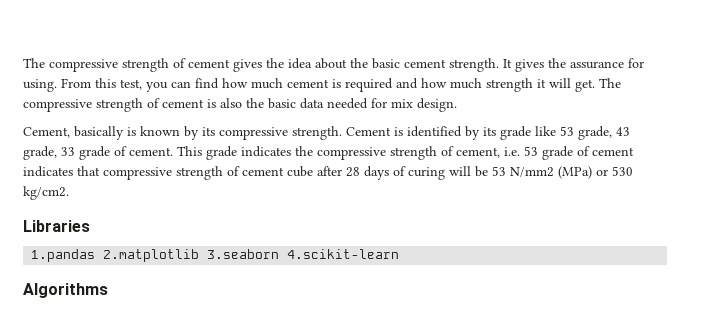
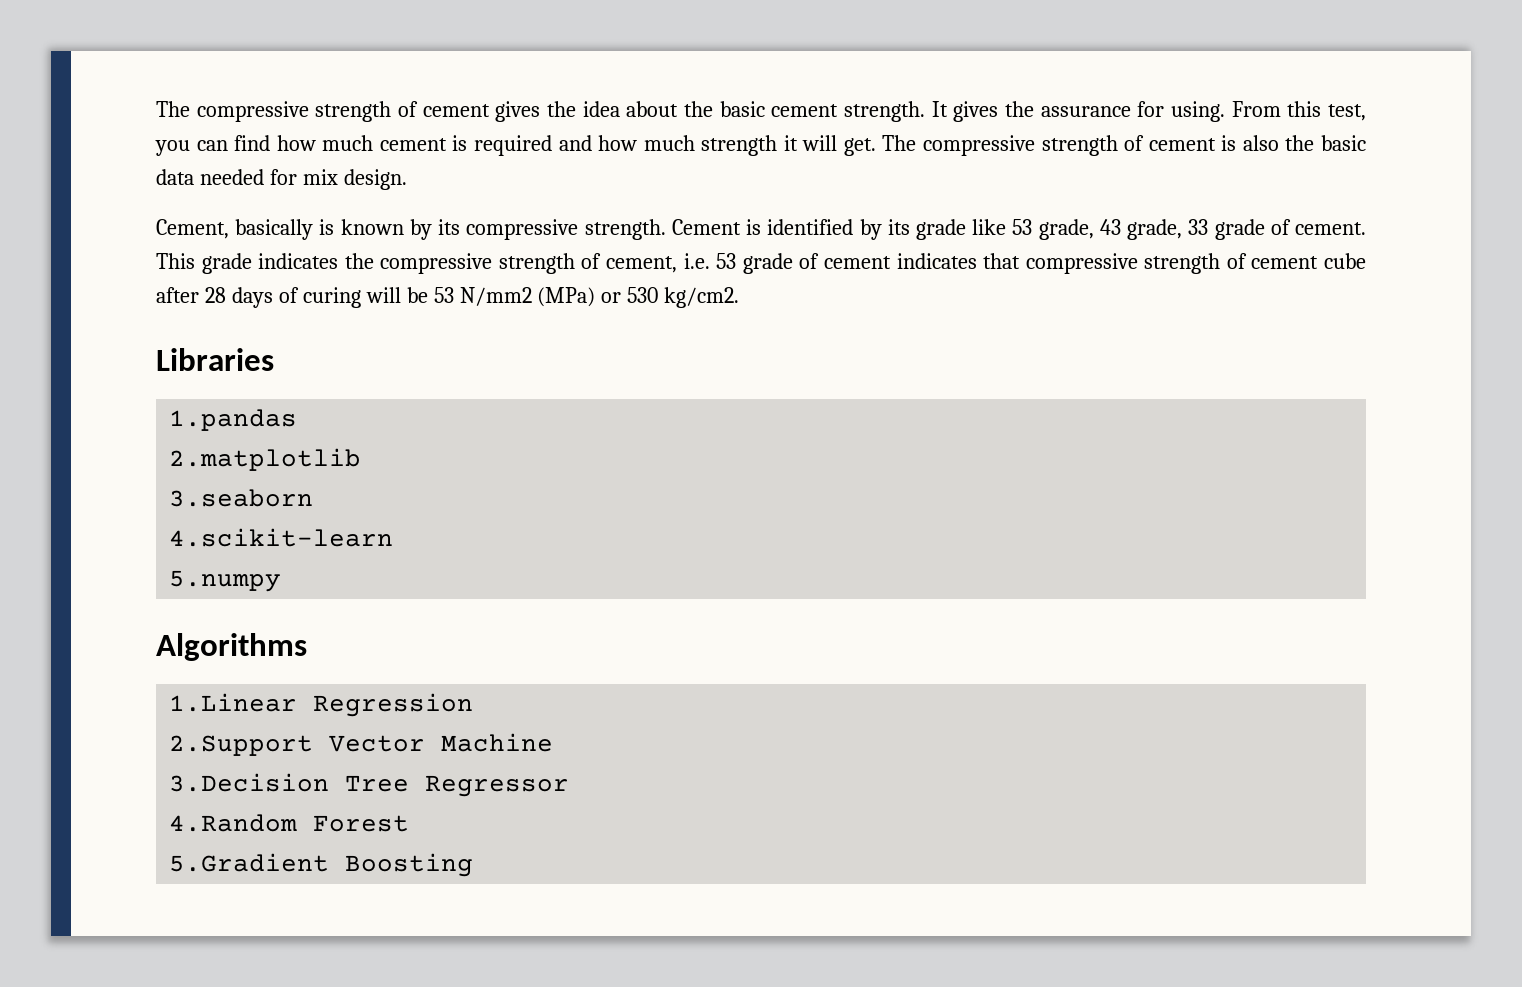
(96, 255) none -> (298, 420) //
(200, 255) none -> (362, 459) //
(280, 254) none -> (314, 498) //
(400, 254) none -> [169,570,282,592] // 5.numpy
(108, 290) none -> [169,693,474,717] [169,733,554,756] [169,773,570,797] [169,814,410,832] [169,853,474,877] // 1.Linear Regression // 2.Support Vector Machine // 3.Decision Tree Regressor // 4.Random Forest // 5.Gradient Boosting

